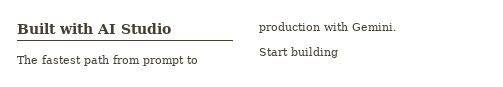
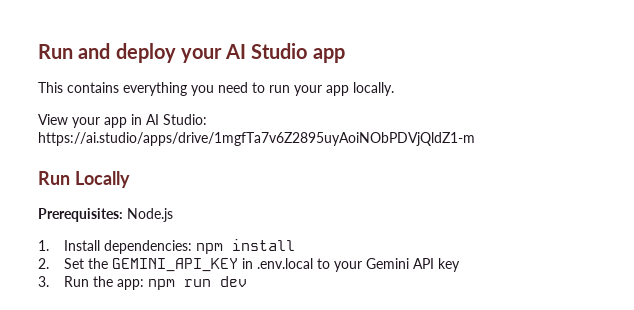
[17,23,171,34] [17,55,198,66] [259,22,397,33] [259,47,338,58] Built with AI Studio // The fastest path from prompt to production with Gemini. // Start building -> [38,43,345,63] [38,82,394,96] [38,114,207,128] [38,132,475,146] [38,171,130,188] [38,208,173,222] [38,239,296,254] [38,258,461,272] [38,276,248,290] Run and deploy your AI Studio app // This contains everything you need to run your app locally. // View your app in AI Studio: https://ai.studio/apps/drive/1mgfTa7v6Z2895uyAoiNObPDVjQldZ1-m // Run Locally // Prerequisites: Node.js // 1. Install dependencies: npm install // 2. Set the GEMINI_API_KEY in .env.local to your Gemini API key // 3. Run the app: npm run dev

